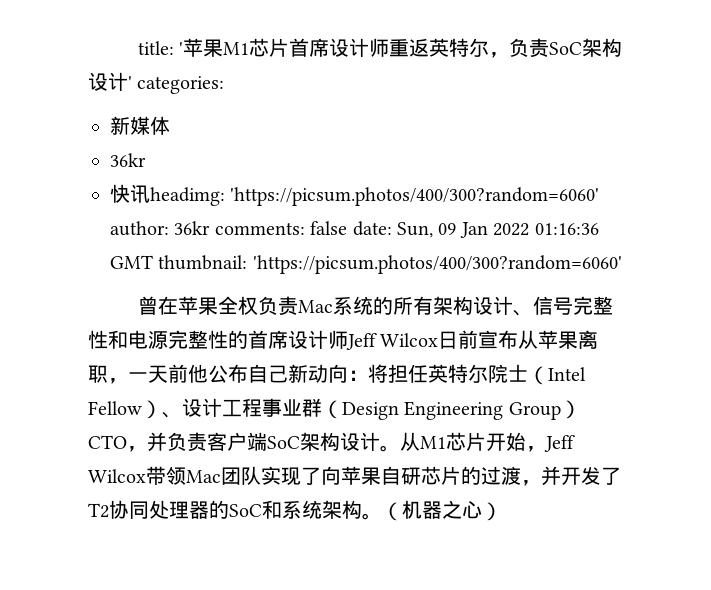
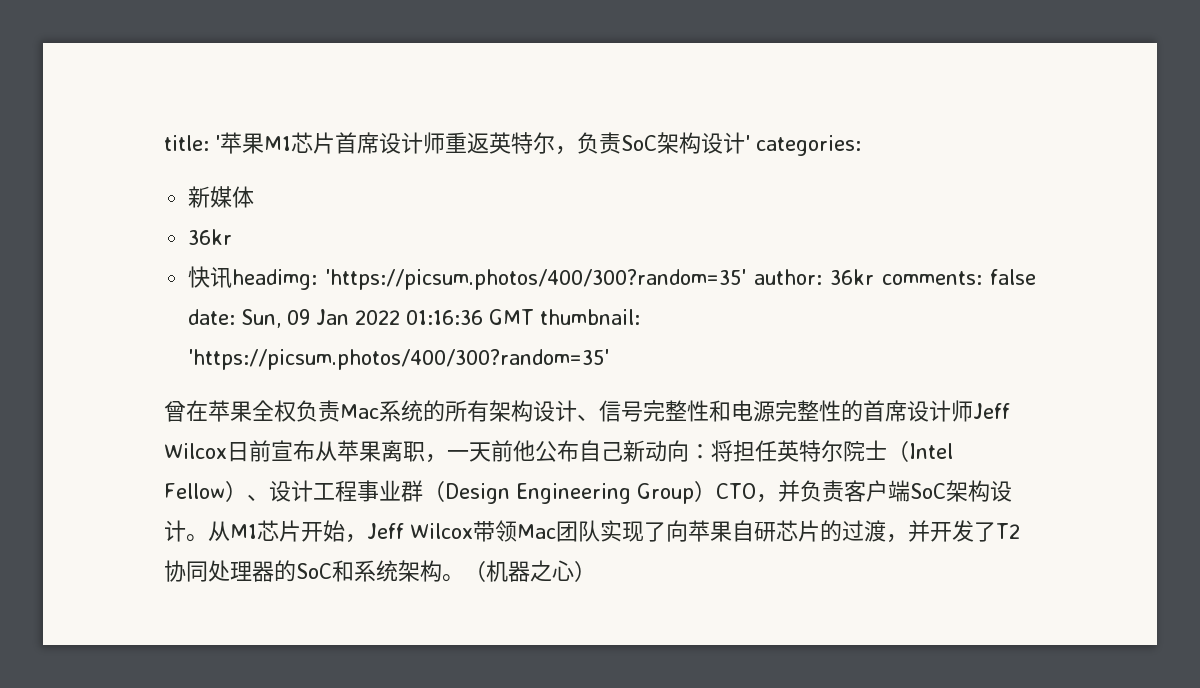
[230,187,600,206] 'https://picsum.photos/400/300?random=6060' -> [325,269,747,290] 'https://picsum.photos/400/300?random=35'
[252,255,622,274] 'https://picsum.photos/400/300?random=6060' -> [188,349,610,370] 'https://picsum.photos/400/300?random=35'

